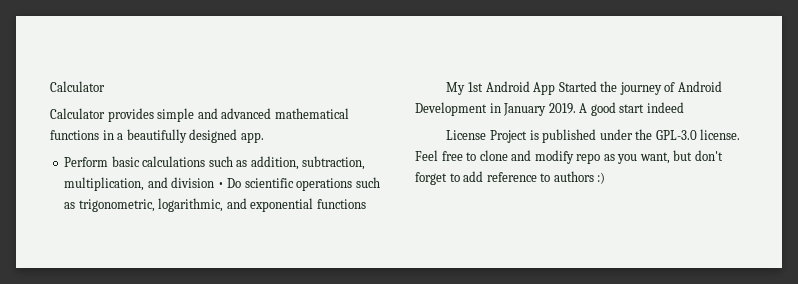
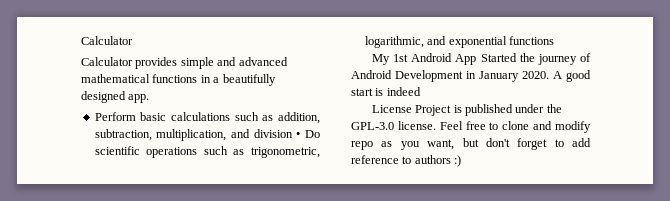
[548,103,576,114] 2019. -> [522,71,549,79] 2020.
(645, 108) none -> [375,88,384,96] is

